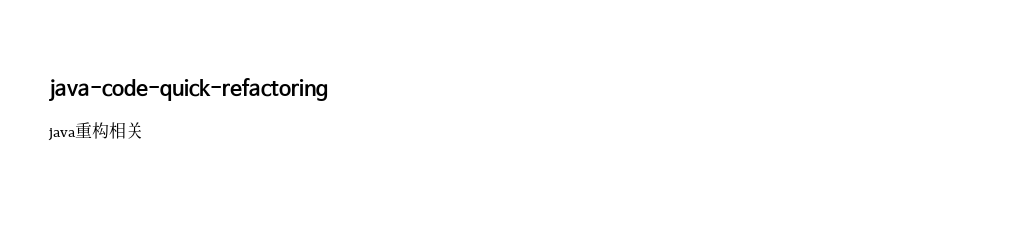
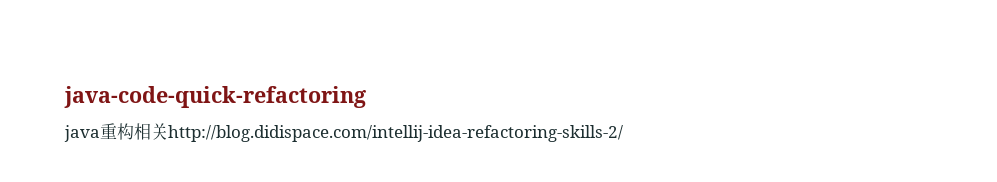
(143, 130) none -> [168,125,623,142] http://blog.didispace.com/intellij-idea-refactoring-skills-2/

